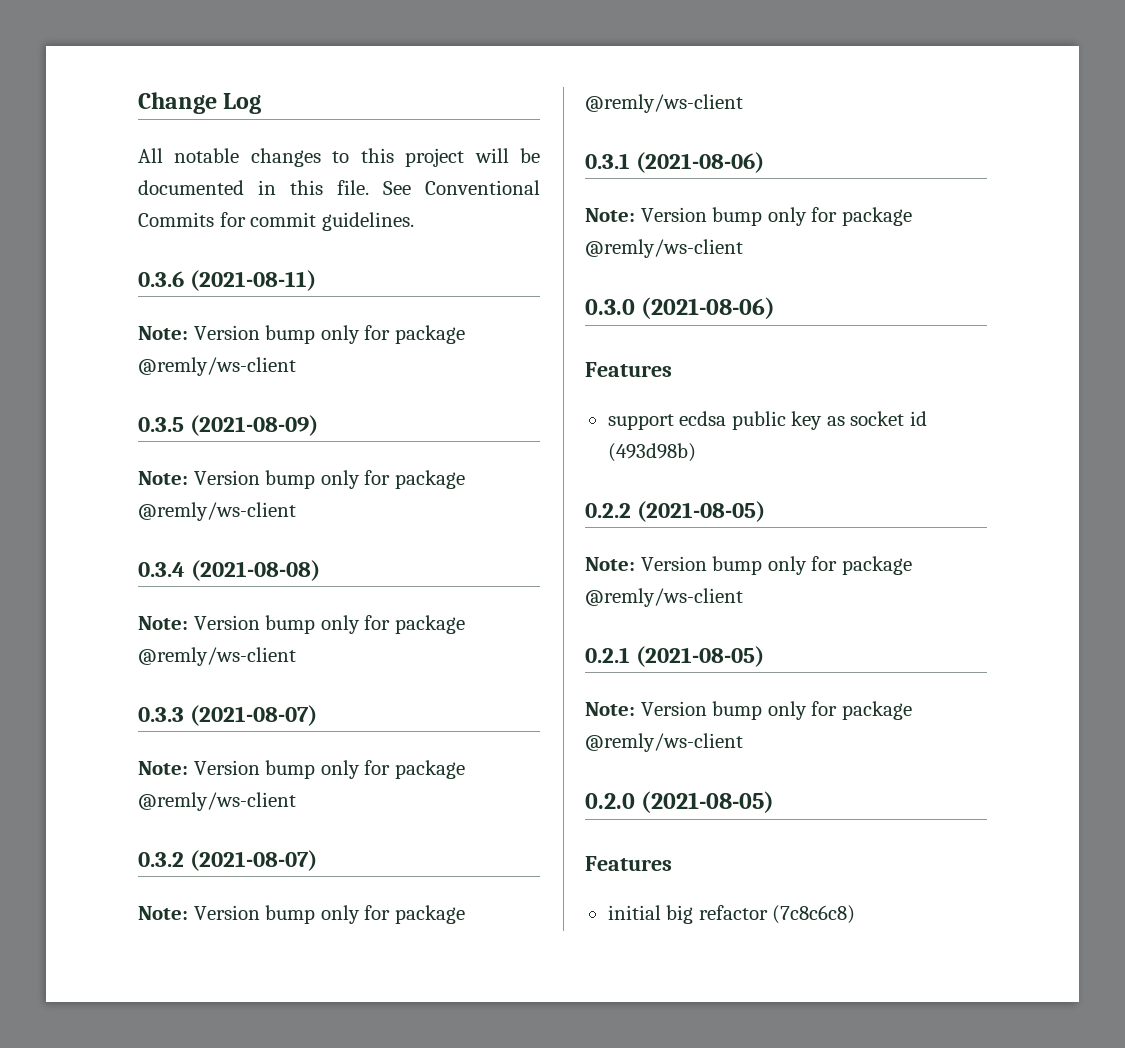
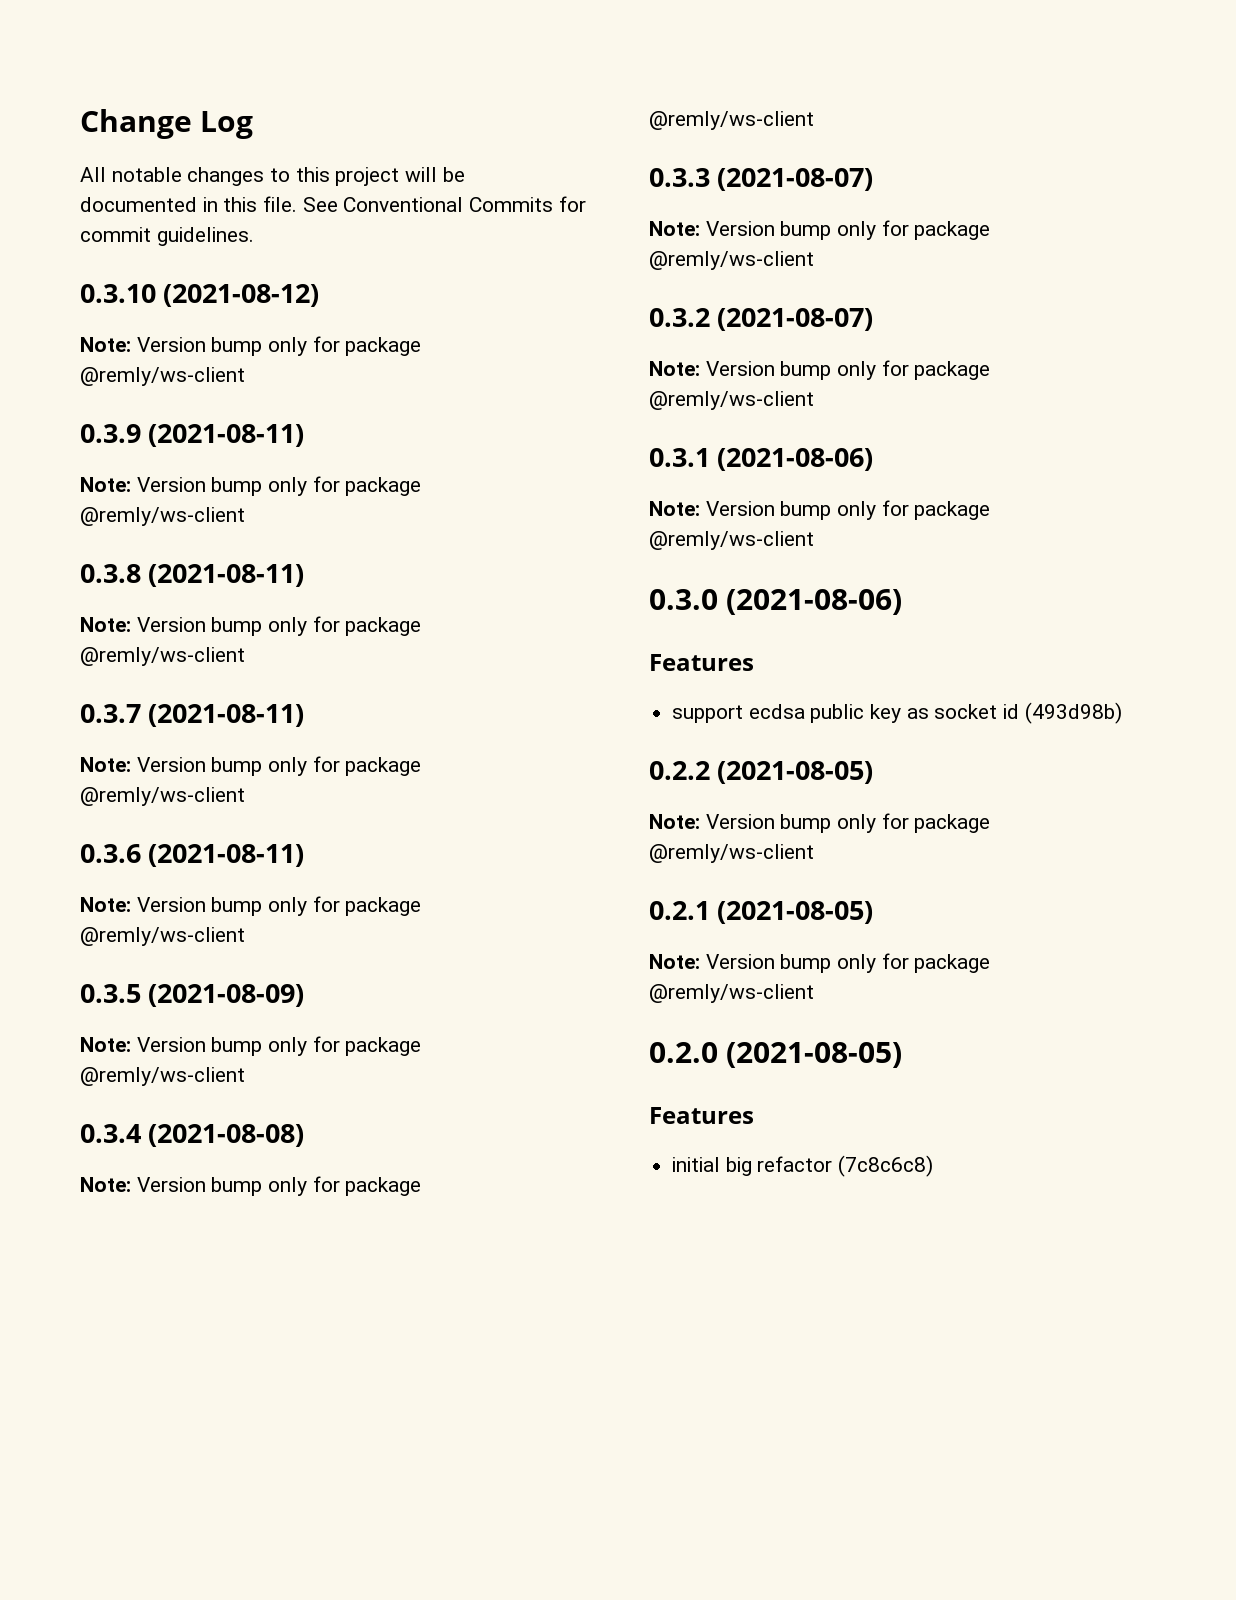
(414, 221) none -> [80,284,320,307] [80,336,422,356] [80,367,245,386] [80,424,305,447] [80,476,422,496] [80,507,245,526] [80,564,305,587] [80,616,422,636] [80,647,245,666] [80,704,305,727] [80,756,422,776] [80,787,245,806] // 0.3.10 (2021-08-12) // Note: Version bump only for package @remly/ws-client // 0.3.9 (2021-08-11) // Note: Version bump only for package @remly/ws-client // 0.3.8 (2021-08-11) // Note: Version bump only for package @remly/ws-client // 0.3.7 (2021-08-11) // Note: Version bump only for package @remly/ws-client

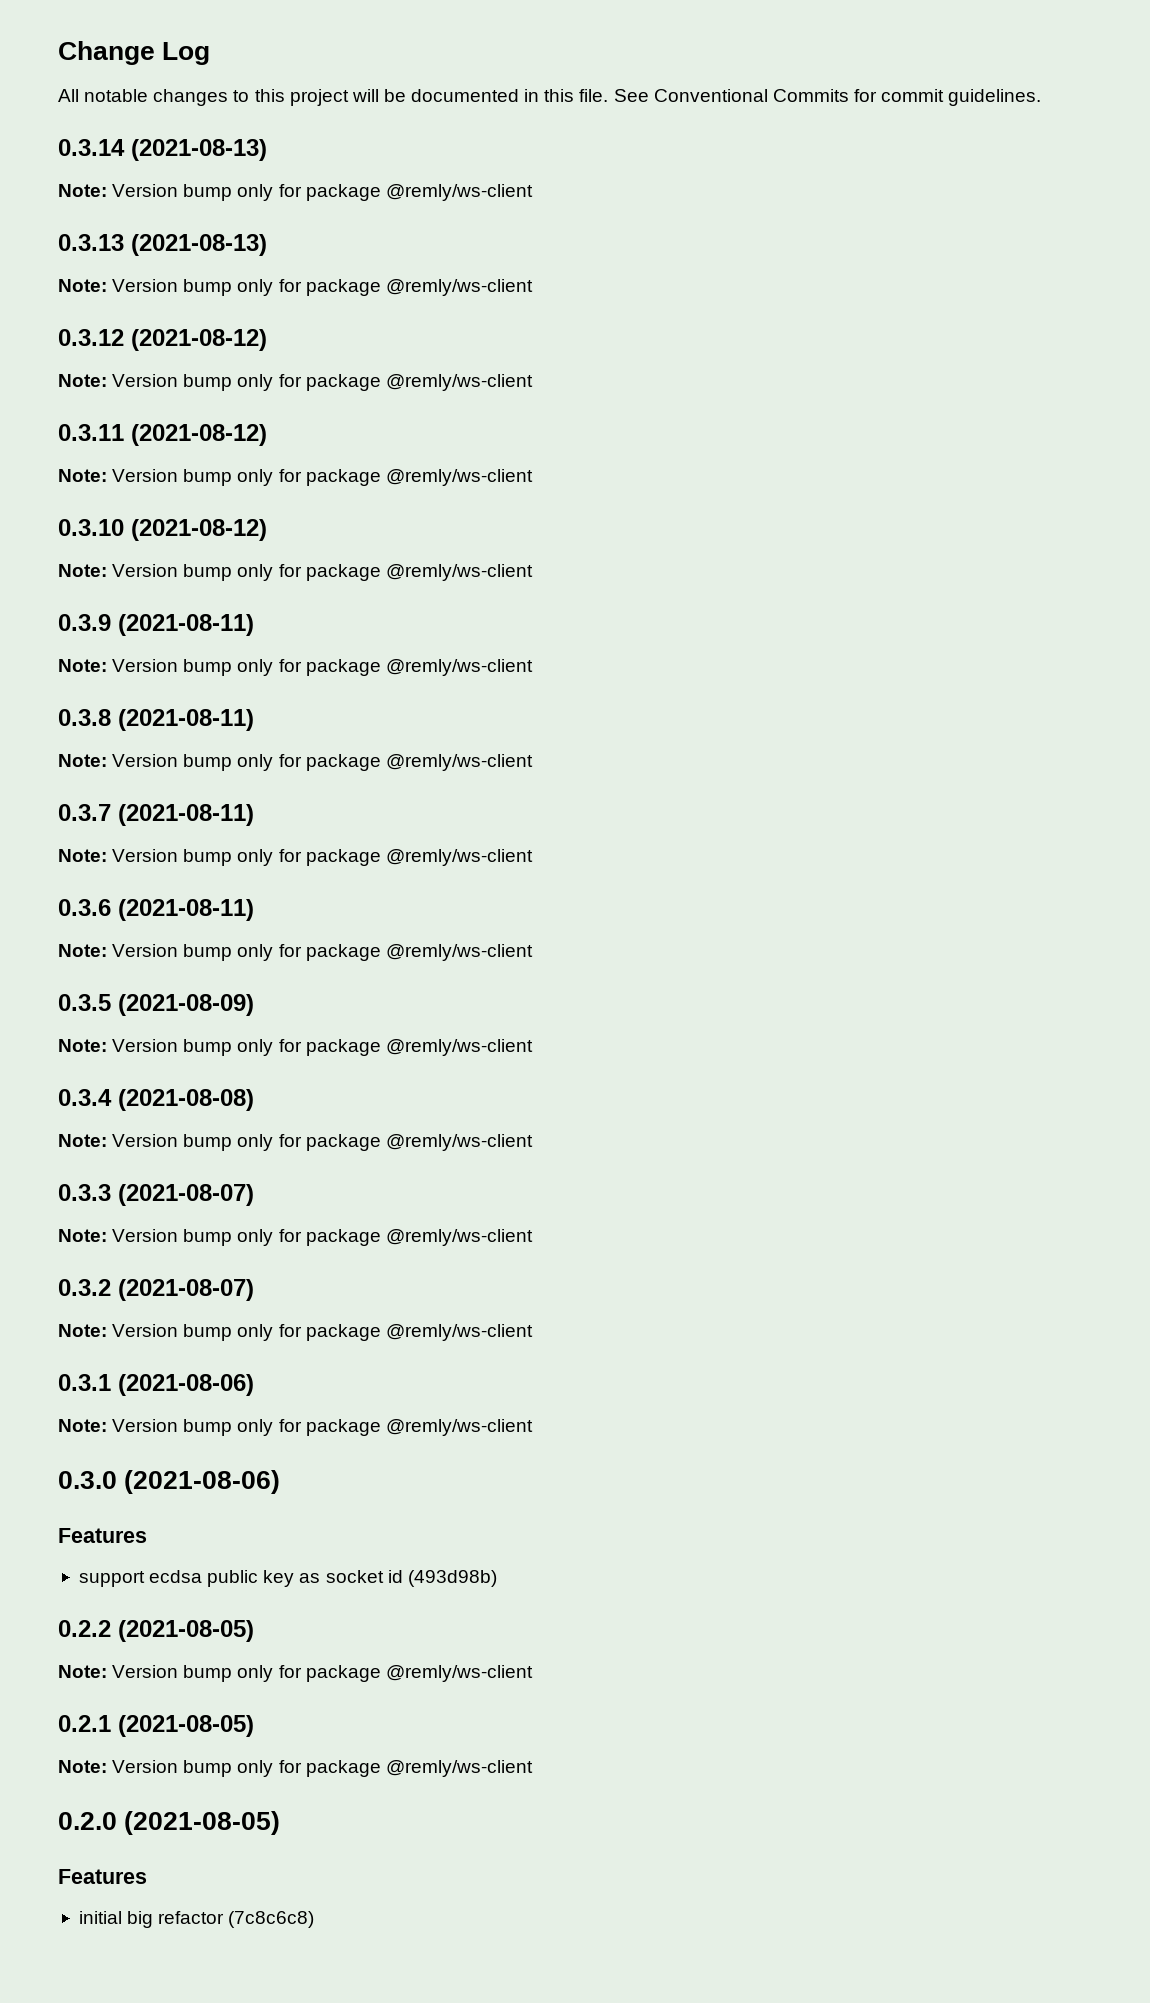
(254, 236) none -> [58,139,267,161] [58,184,533,201] [58,234,267,256] [58,279,533,296] [58,329,267,351] [58,374,533,391] [58,424,267,446] [58,469,533,486] // 0.3.14 (2021-08-13) // Note: Version bump only for package @remly/ws-client // 0.3.13 (2021-08-13) // Note: Version bump only for package @remly/ws-client // 0.3.12 (2021-08-12) // Note: Version bump only for package @remly/ws-client // 0.3.11 (2021-08-12) // Note: Version bump only for package @remly/ws-client

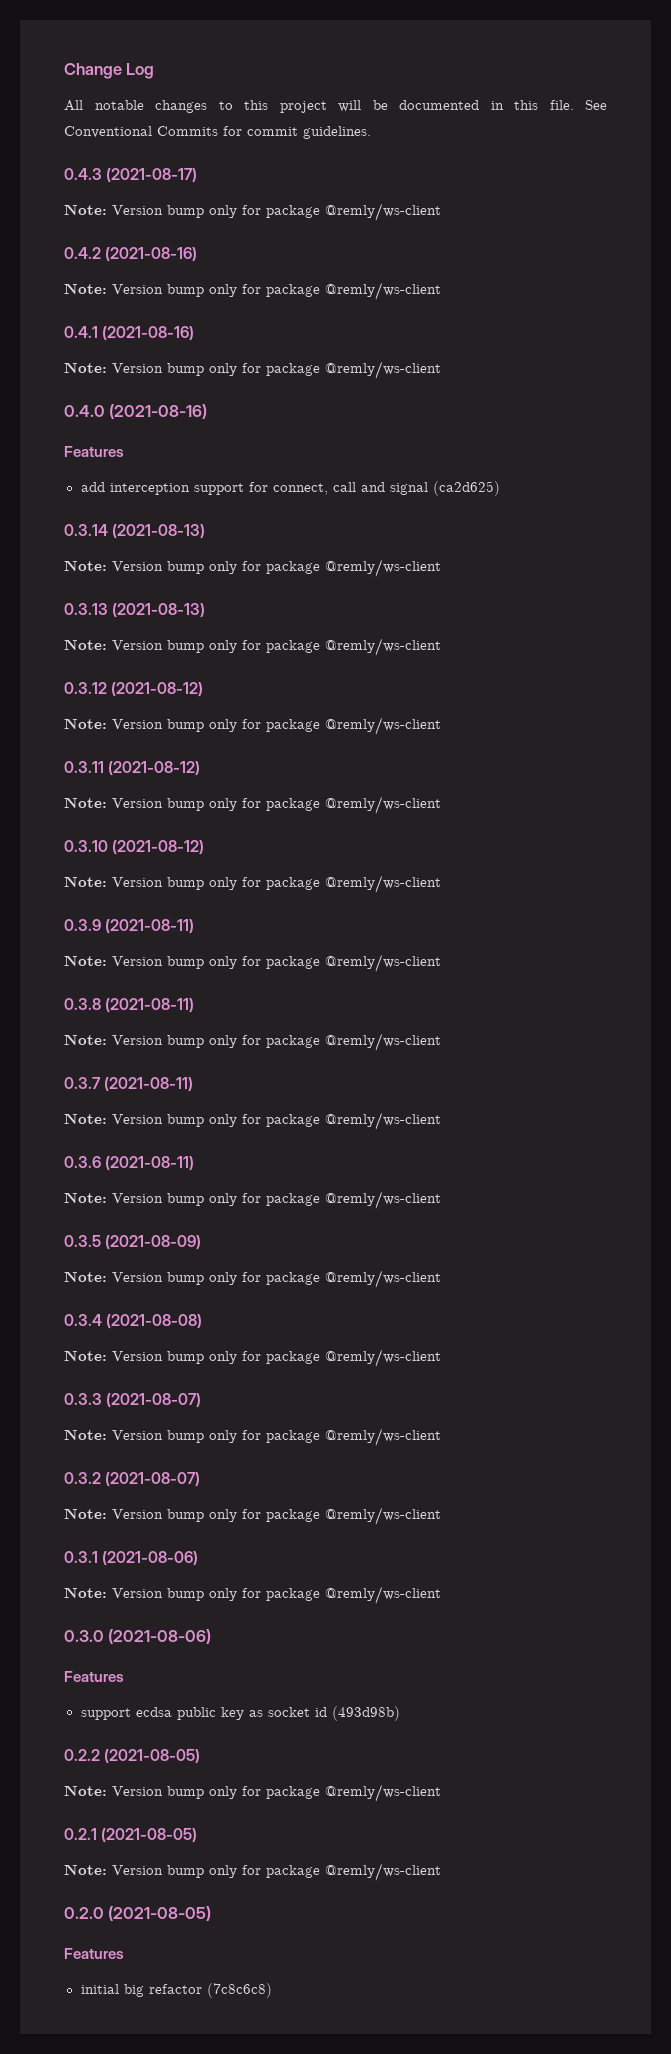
(1042, 97) none -> [64,168,198,183] [64,203,441,221] [64,247,198,262] [64,282,441,300] [64,326,195,341] [64,361,441,379] [64,404,208,419] [64,446,124,457] [80,481,500,496] // 0.4.3 (2021-08-17) // Note: Version bump only for package @remly/ws-client // 0.4.2 (2021-08-16) // Note: Version bump only for package @remly/ws-client // 0.4.1 (2021-08-16) // Note: Version bump only for package @remly/ws-client // 0.4.0 (2021-08-16) // Features // add interception support for connect, call and signal (ca2d625)

